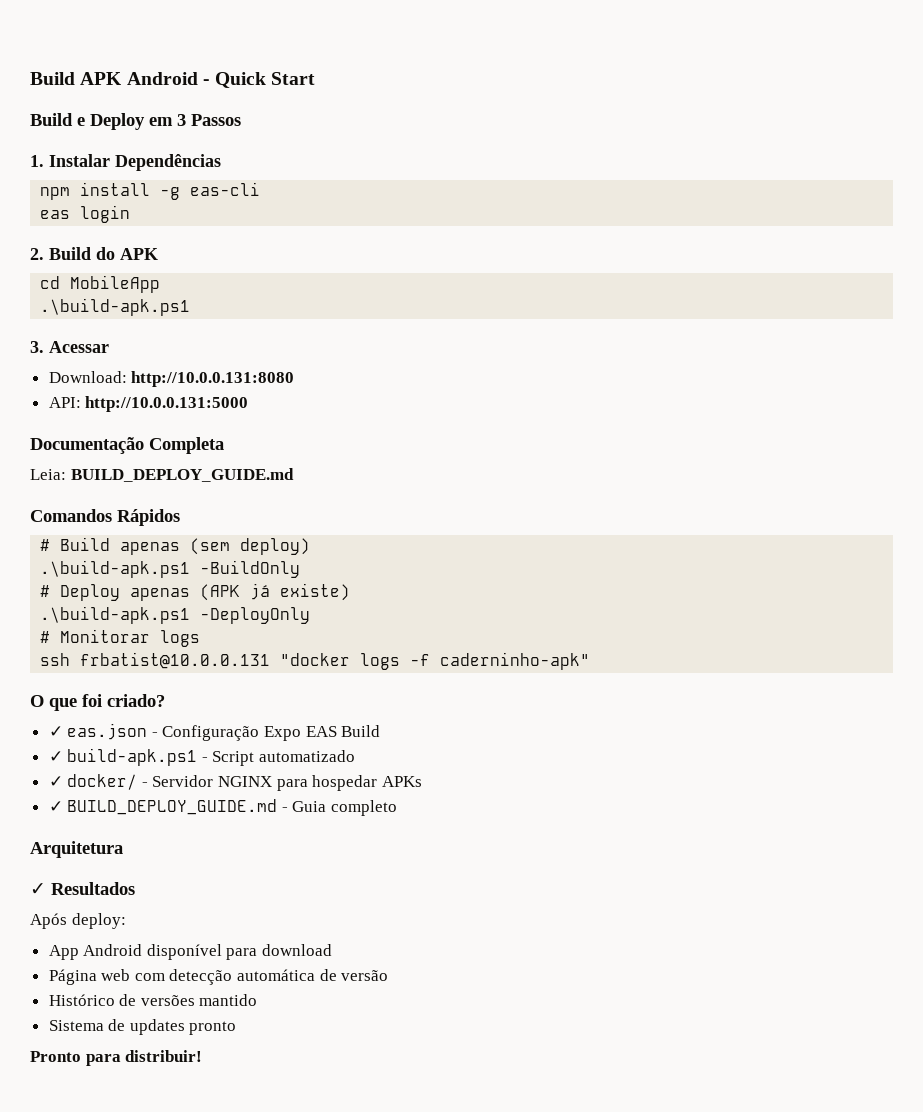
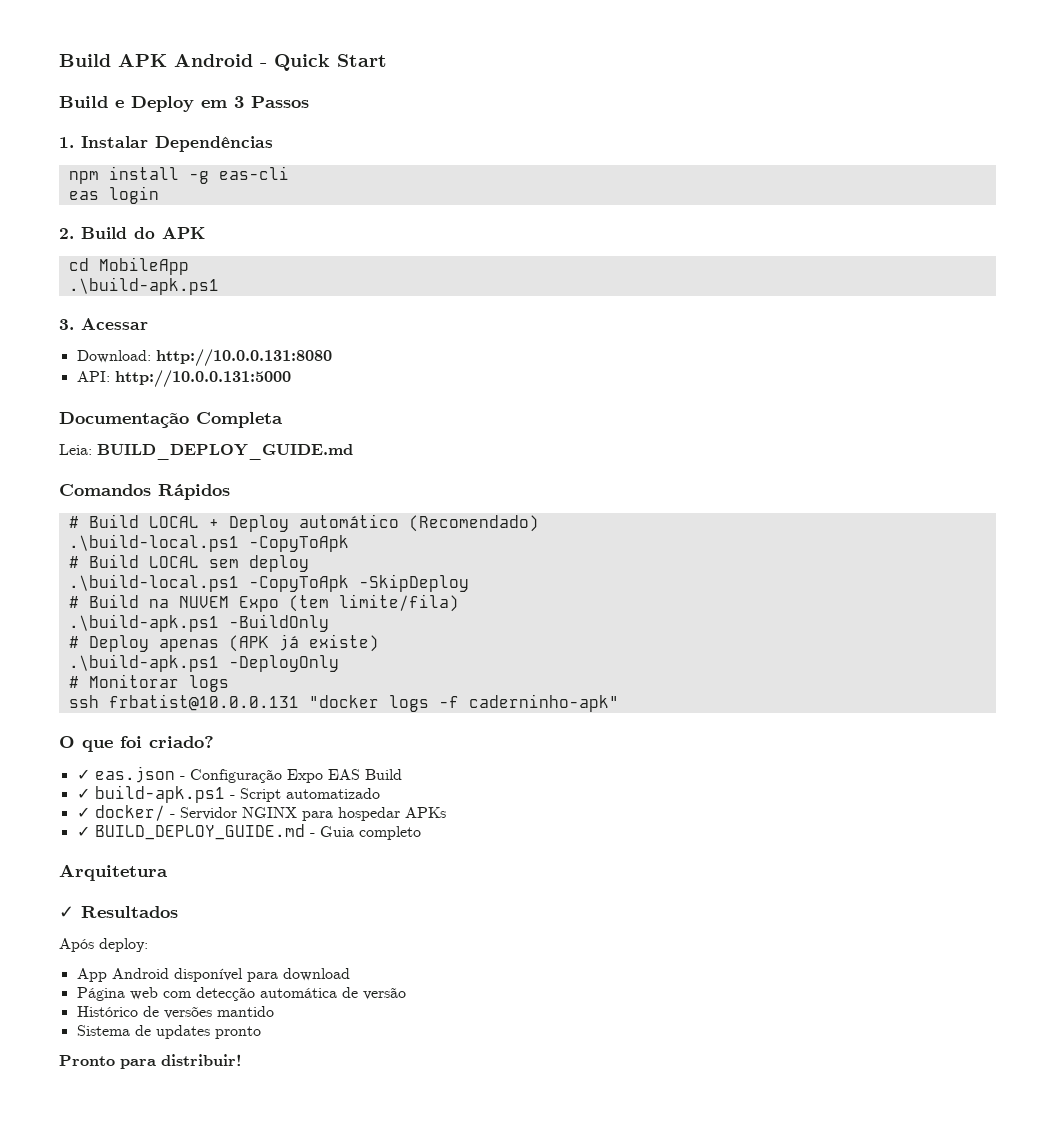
[120,538,311,555] apenas (sem deploy) -> [148,514,539,532] [68,534,349,552] [68,554,309,572] [68,574,469,592] [68,594,459,612] LOCAL + Deploy automático (Recomendado) // .\build-local.ps1 -CopyToApk // # Build LOCAL sem deploy // .\build-local.ps1 -CopyToApk -SkipDeploy // # Build na NUVEM Expo (tem limite/fila)

